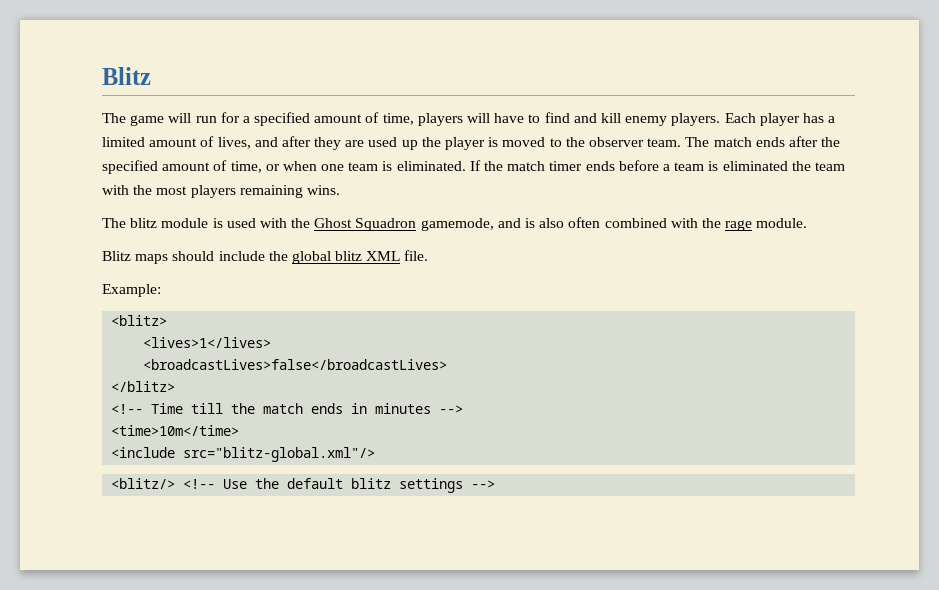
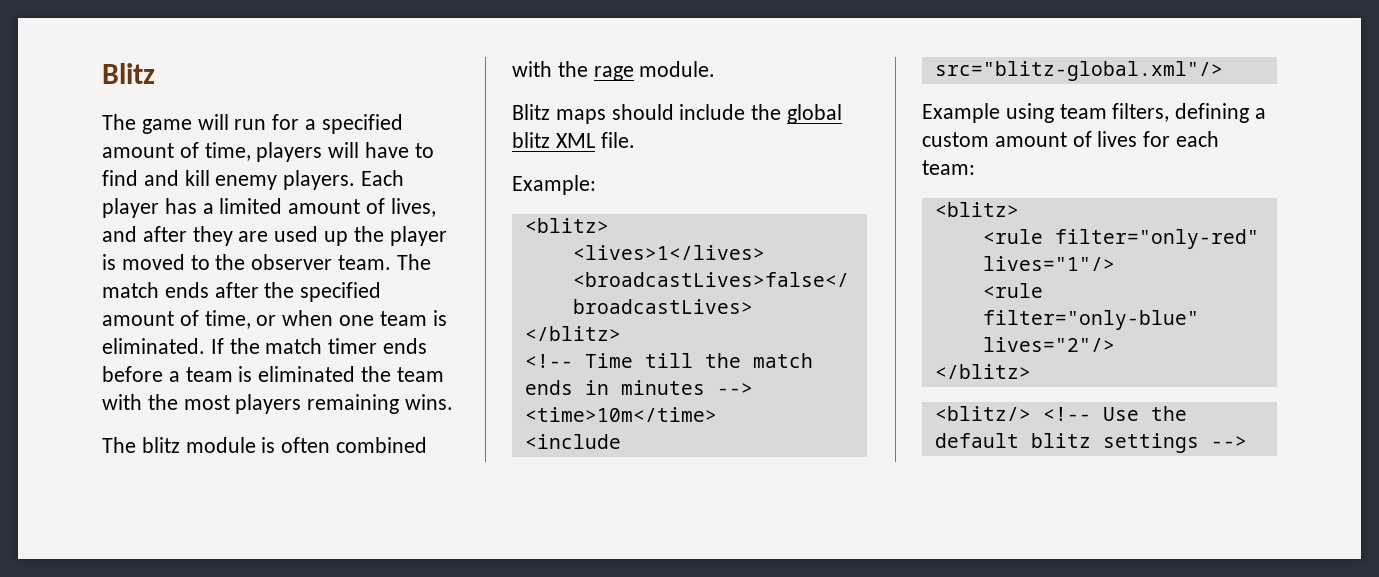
[226,218,565,231] used with the Ghost Squadron gamemode, and is also -> (276, 445) none
(376, 454) none -> [922,103,1267,123] [922,131,1220,147] [922,160,975,175] [934,202,1019,217] [982,229,1259,249] [982,256,1115,271] [982,283,1043,298] [982,310,1199,330] [982,337,1115,352] [934,364,1031,379] // Example using team filters, defining a custom amount of lives for each team: // <blitz> // <rule filter="only-red" lives="1"/> // <rule filter="only-blue" lives="2"/> // </blitz>

